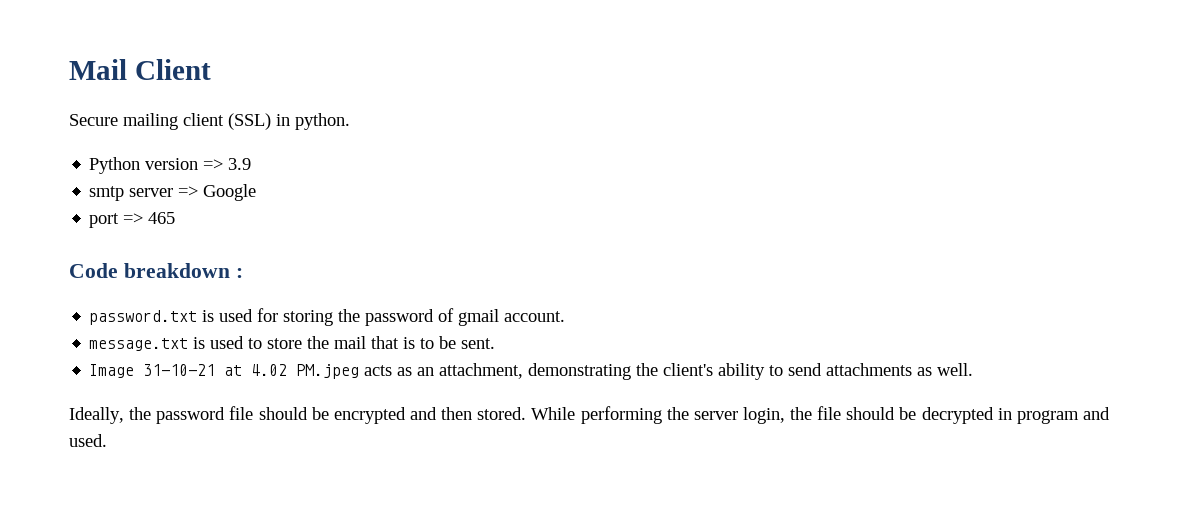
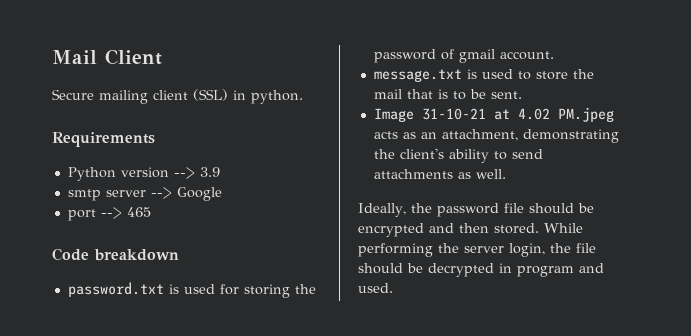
(350, 121) none -> [52,132,155,147] // Requirements
[203,159,224,170] => -> [173,167,195,179] -->
[178,186,199,197] => -> [150,187,172,199] -->
[123,213,144,224] => -> [100,207,122,219] -->
[235,268,243,278] : -> (179, 255) none

